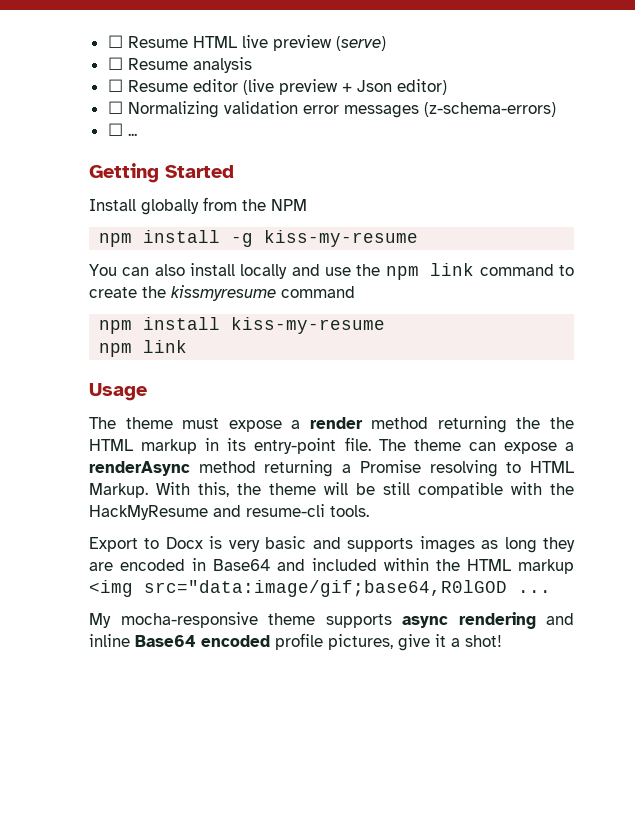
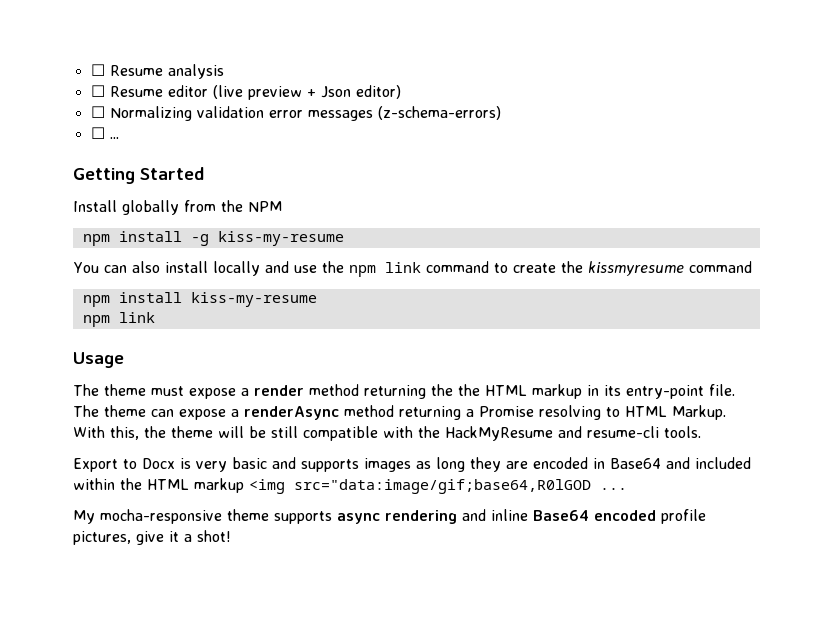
[107,35,386,51] [107,57,188,70] ☐ Resume HTML live preview (serve) // ☐ Resume -> [90,64,163,76] ☐ Resume

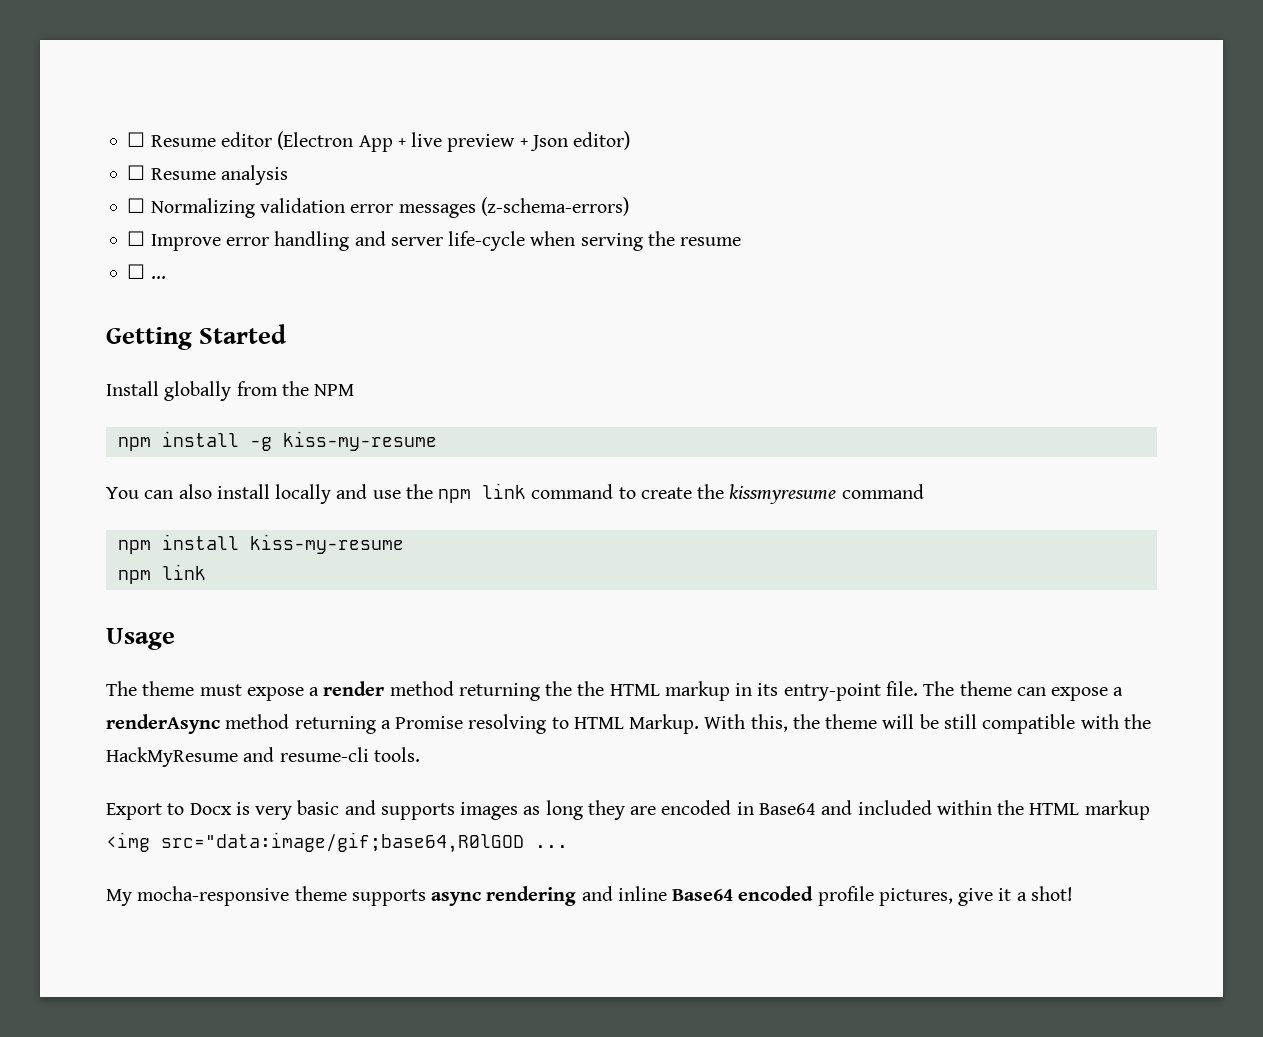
[90,64,224,79] [90,85,243,99] ☐ Resume analysis // ☐ Resume editor (live -> [127,131,443,152] ☐ Resume editor (Electron App + live
(401, 92) none -> [127,165,288,185] // ☐ Resume analysis
(501, 113) none -> [127,231,742,251] // ☐ Improve error handling and server life-cycle when serving the resume

